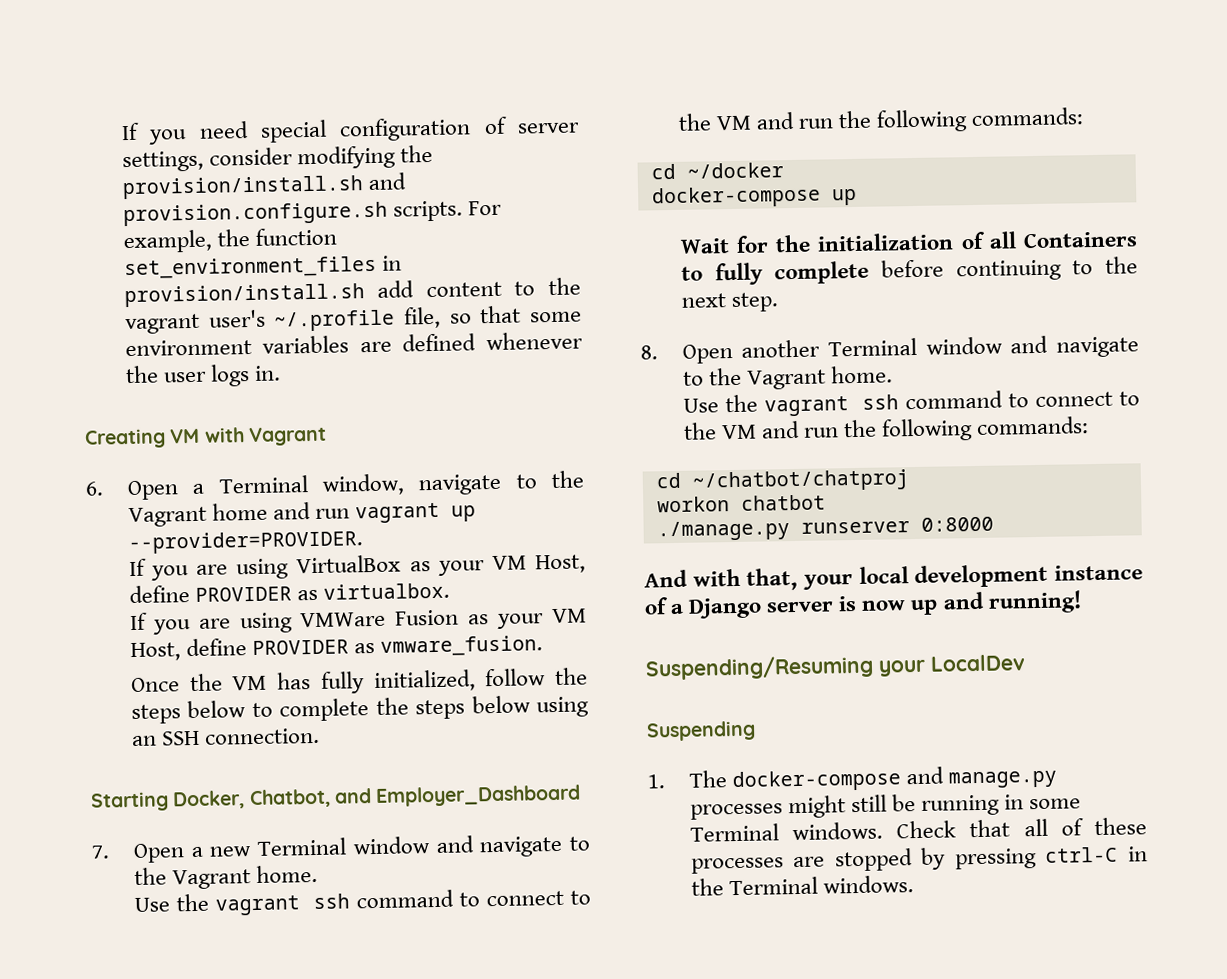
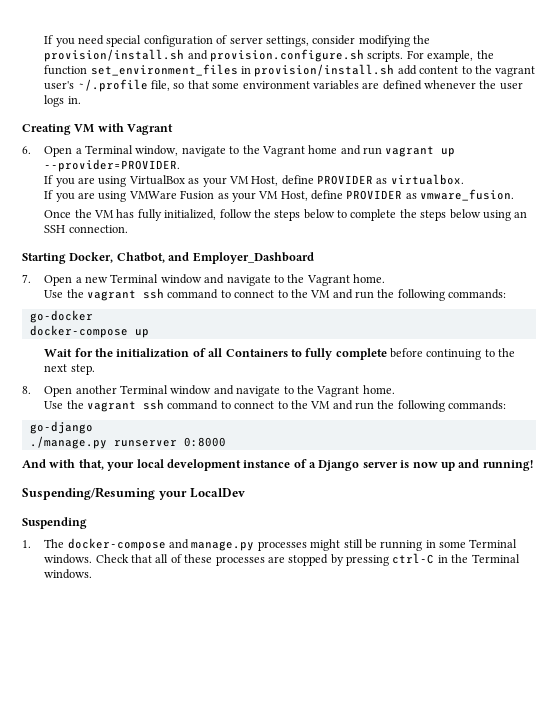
[650,162,784,180] cd ~/docker -> [29,310,93,323] go-docker
[655,469,910,493] [656,494,826,513] cd ~/chatbot/chatproj // workon chatbot -> [29,421,93,434] go-django

